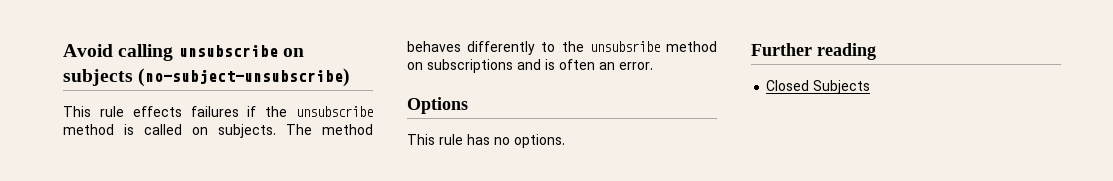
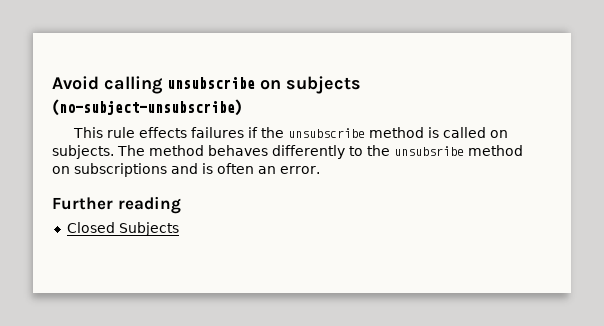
[407,97,468,114] [407,134,565,148] // Options // This rule has no options. -> (320, 170) none

